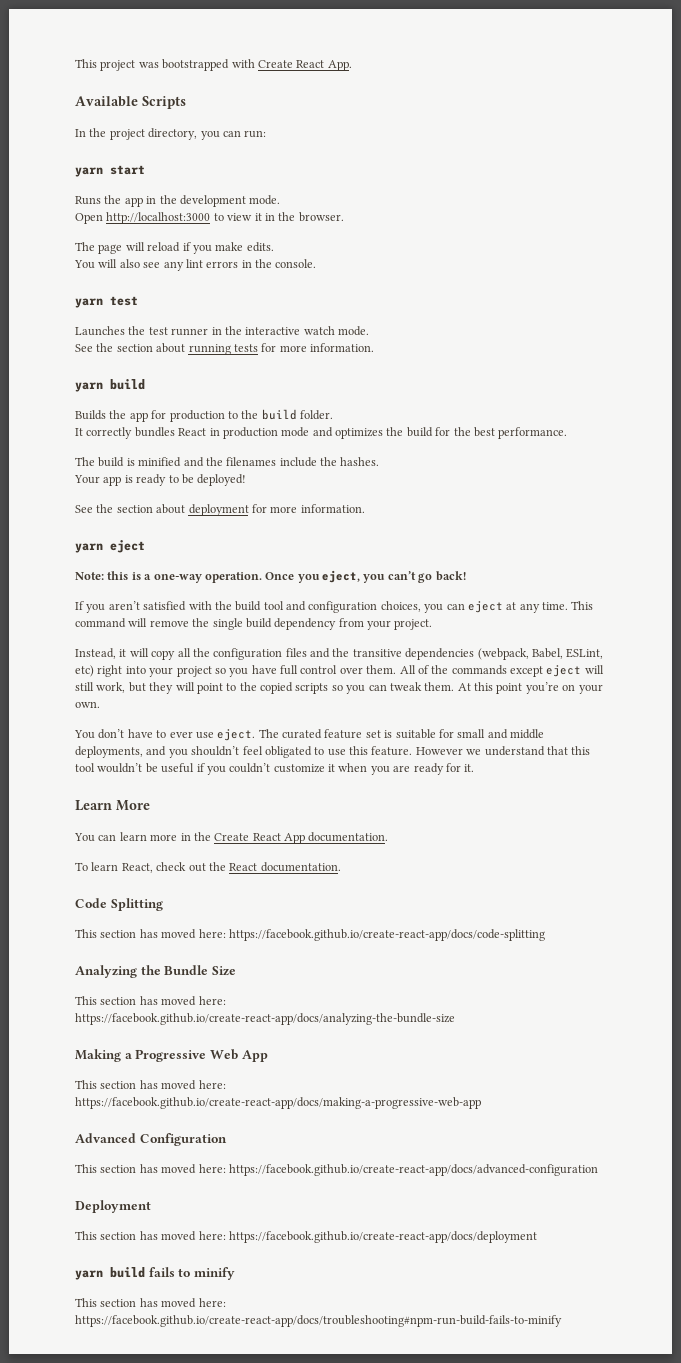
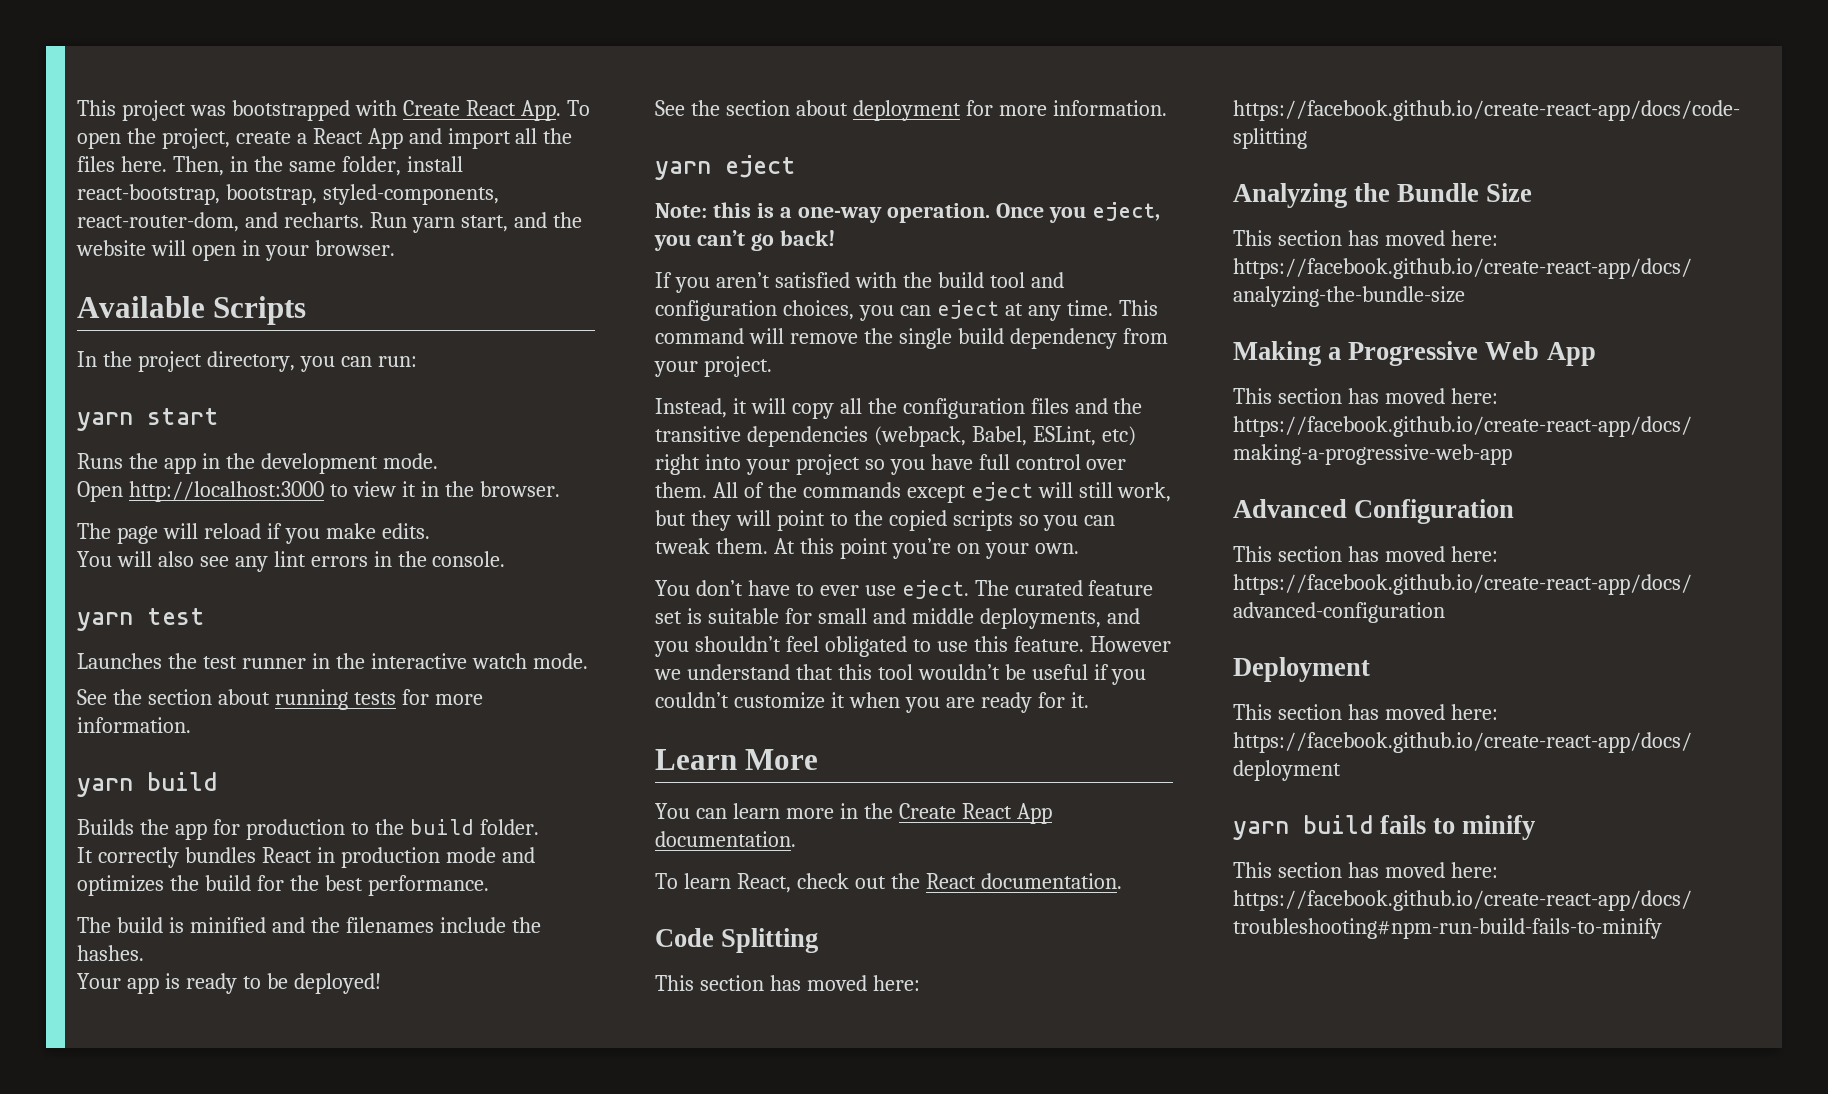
(352, 65) none -> [566,100,590,116] [77,128,573,149] [77,156,463,176] [77,184,499,205] [77,212,582,233] [76,240,395,261] To open the project, create a React App and import all the files here. Then, in the same folder, install react-bootstrap, bootstrap, styled-components, react-router-dom, and recharts. Run yarn start, and the website will open in your browser.

